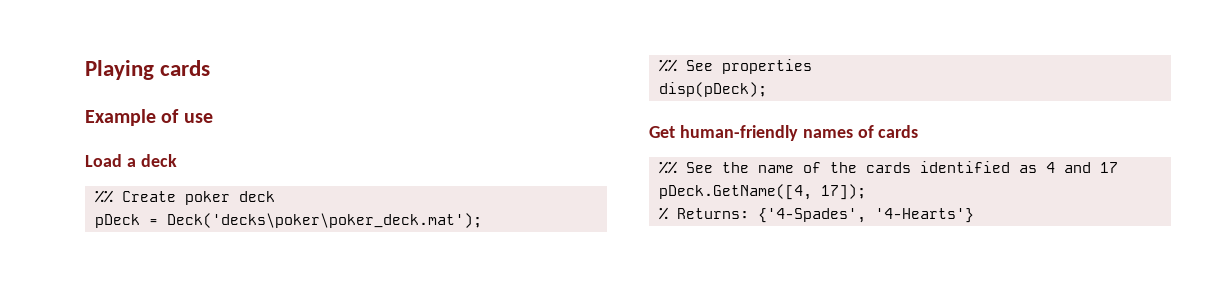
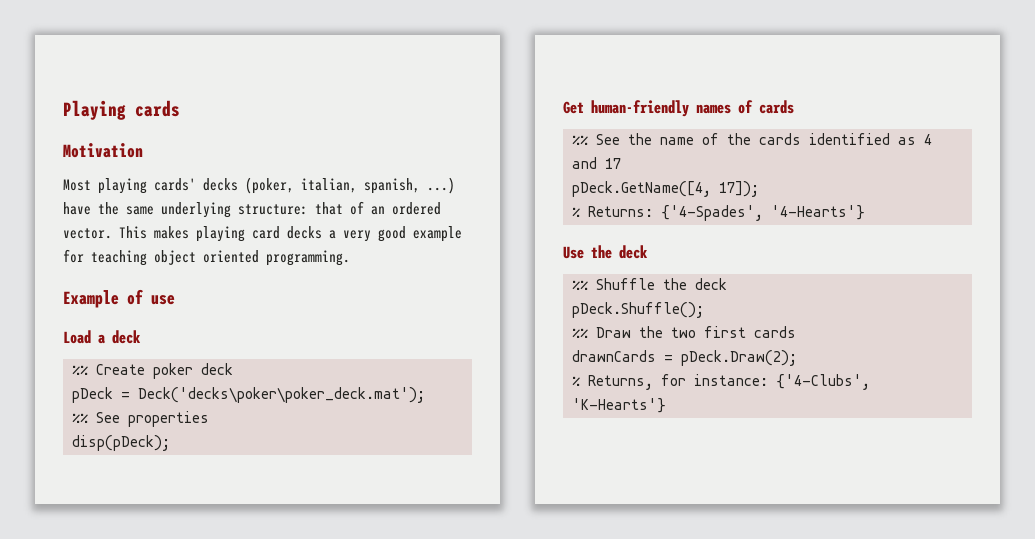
(211, 68) none -> [63,143,143,158] [63,177,455,194] [63,201,441,218] [63,226,462,242] [63,249,350,266] // Motivation // Most playing cards' decks (poker, italian, spanish, ...) have the same underlying structure: that of an ordered vector. This makes playing card decks a very good example for teaching object oriented programming.
(974, 215) none -> [563,245,648,259] [572,278,727,290] [572,302,704,318] [572,326,796,338] [572,350,797,366] [572,374,870,390] [572,398,666,413] // Use the deck // %% Shuffle the deck // pDeck.Shuffle(); // %% Draw the two first cards // drawnCards = pDeck.Draw(2); // % Returns, for instance: {'4-Clubs', 'K-Hearts'}

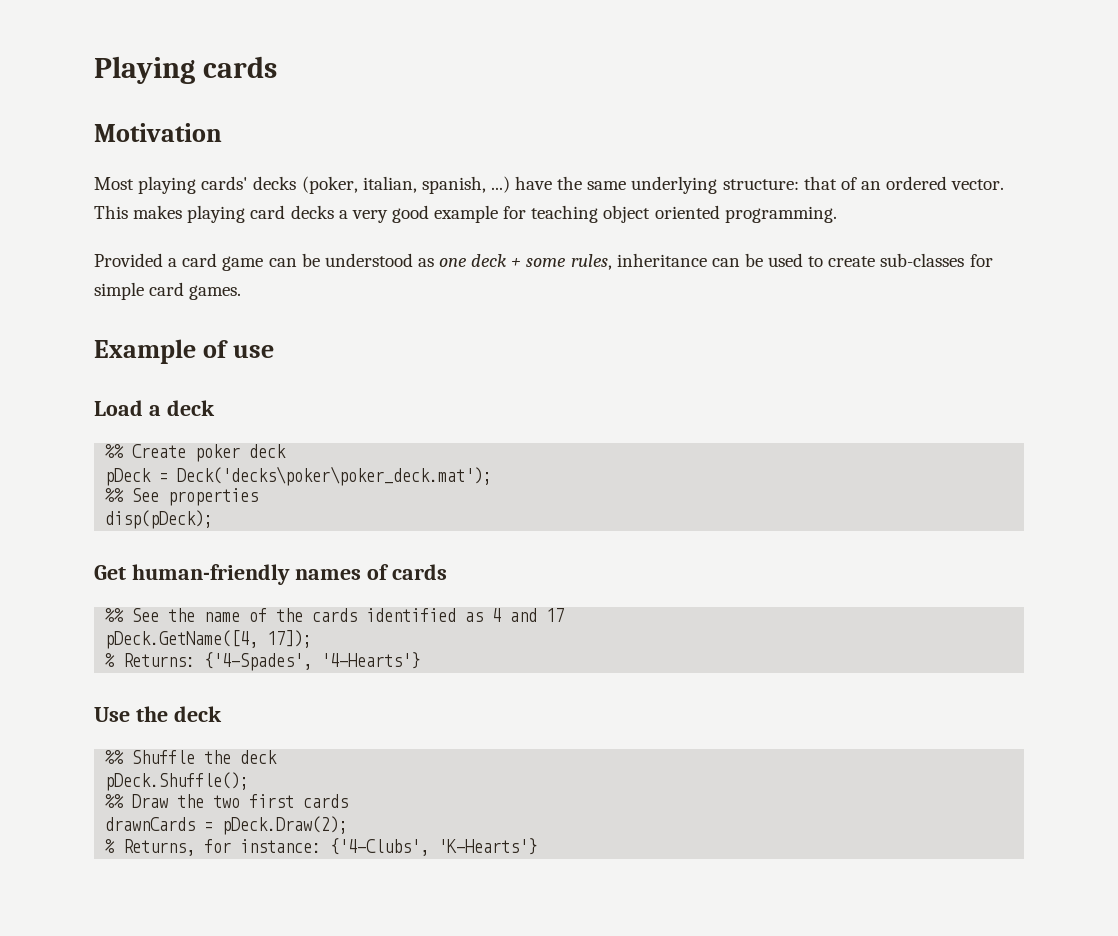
(350, 258) none -> [94,253,993,271] [94,282,242,300] // Provided a card game can be understood as one deck + some rules, inheritance can be used to create sub-classes for simple card games.

